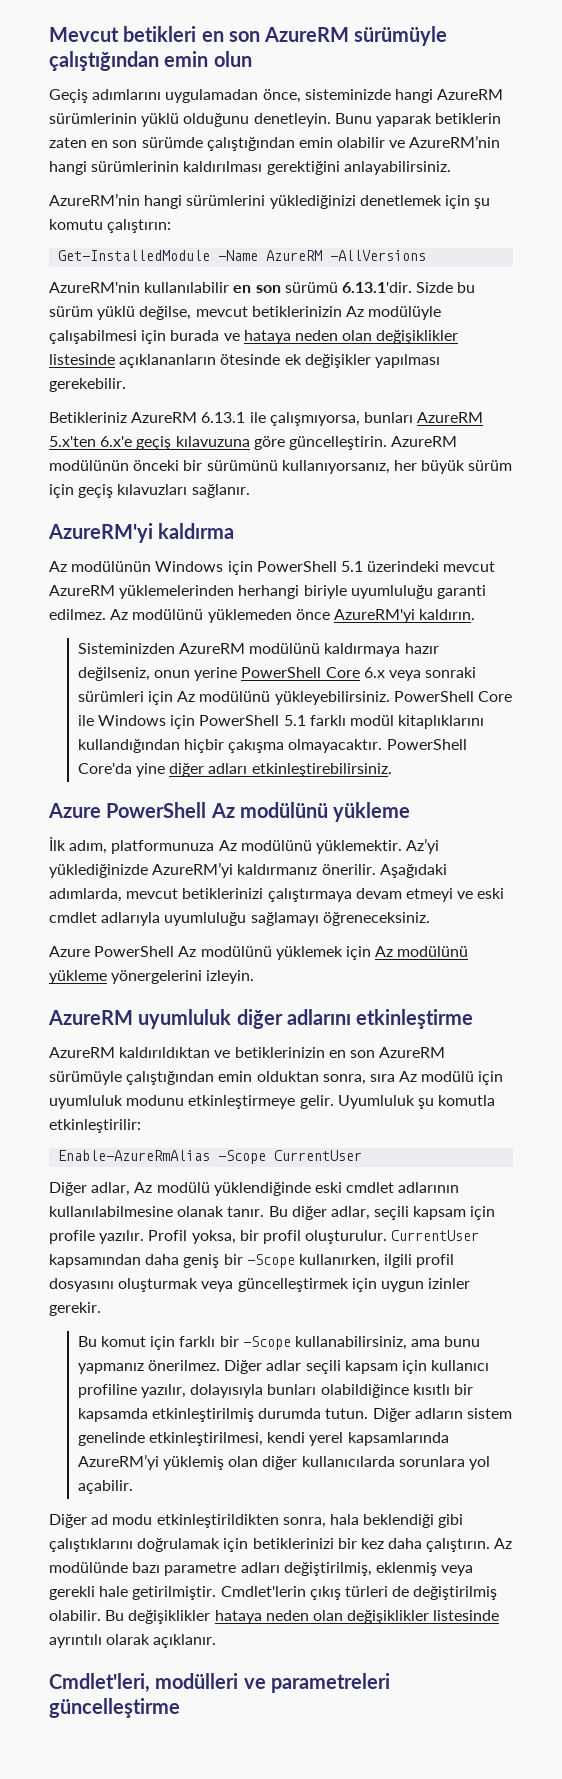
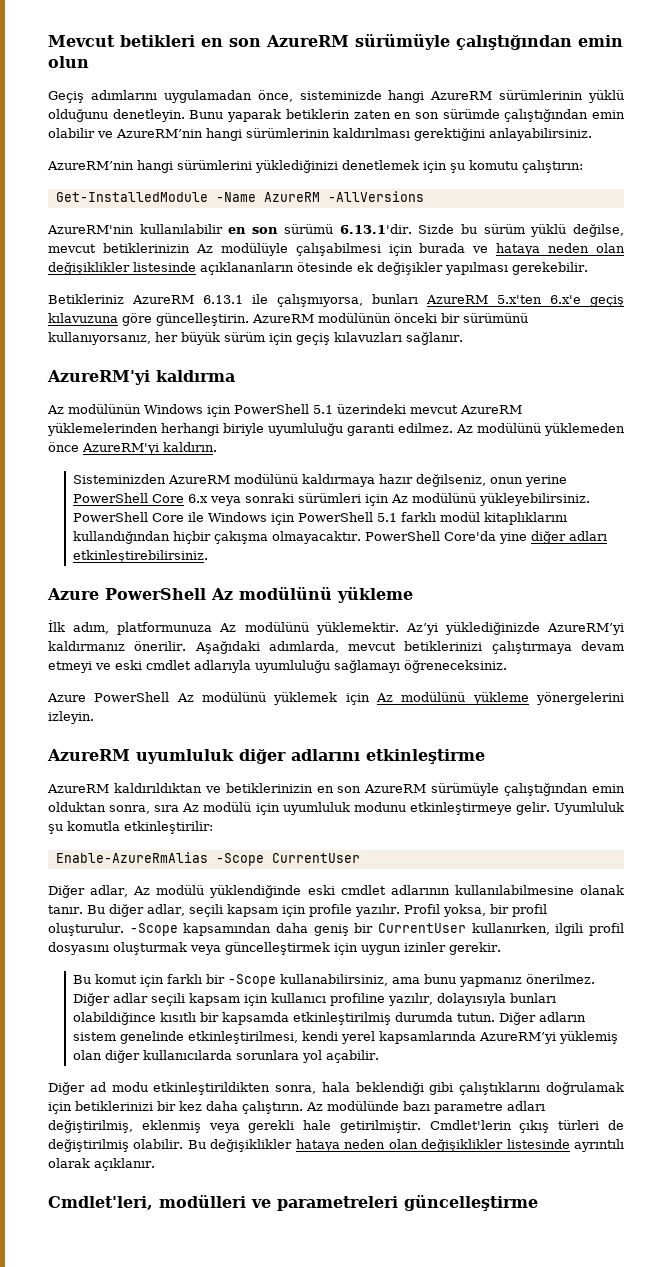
[391,1230,480,1241] CurrentUser -> [129,923,178,936] -Scope
[246,1254,295,1268] -Scope -> [377,923,466,933] CurrentUser

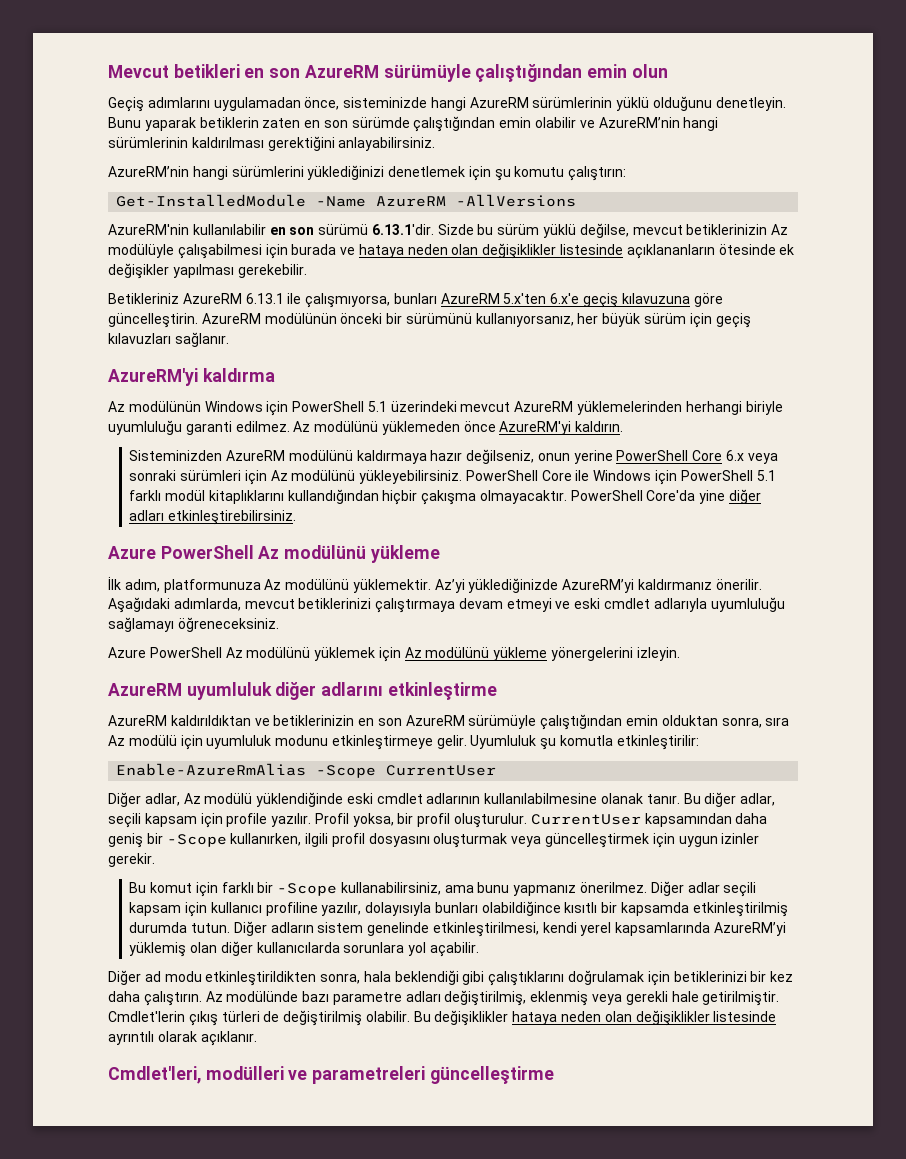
[129,923,178,936] -Scope -> [530,814,641,825] CurrentUser
[377,923,466,933] CurrentUser -> [166,834,227,847] -Scope

